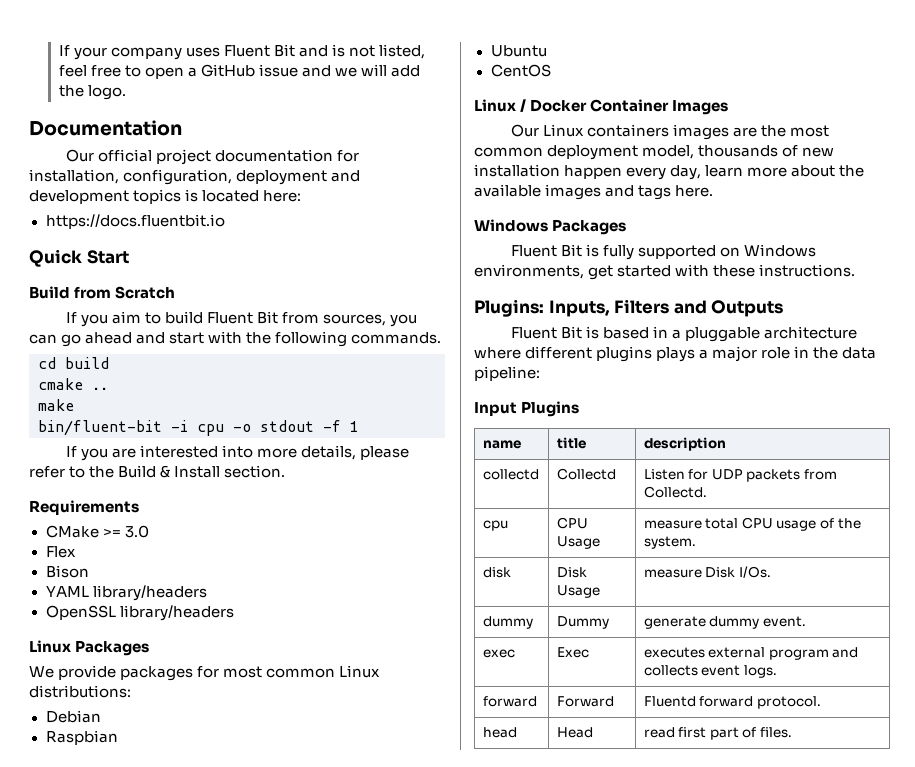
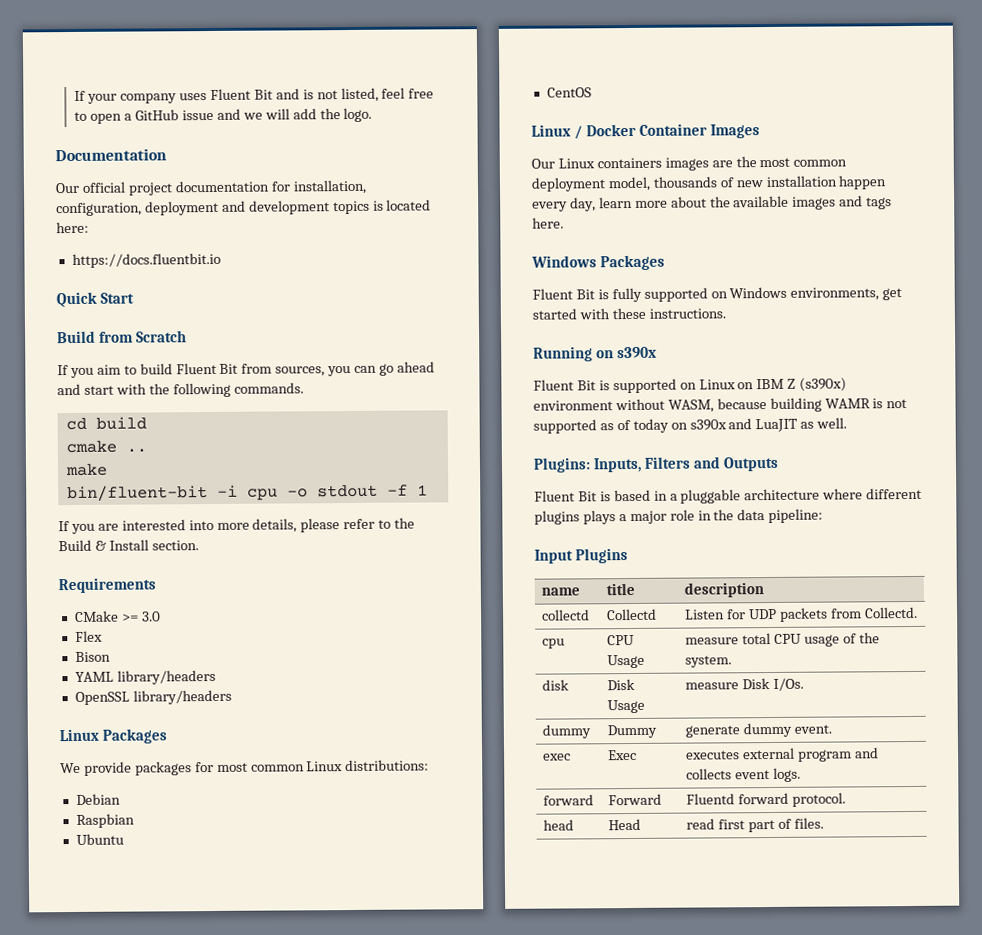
(856, 270) none -> [533,346,657,362] [533,377,848,394] [533,397,908,413] [533,417,848,434] // Running on s390x // Fluent Bit is supported on Linux on IBM Z (s390x) environment without WASM, because building WAMR is not supported as of today on s390x and LuaJIT as well.

